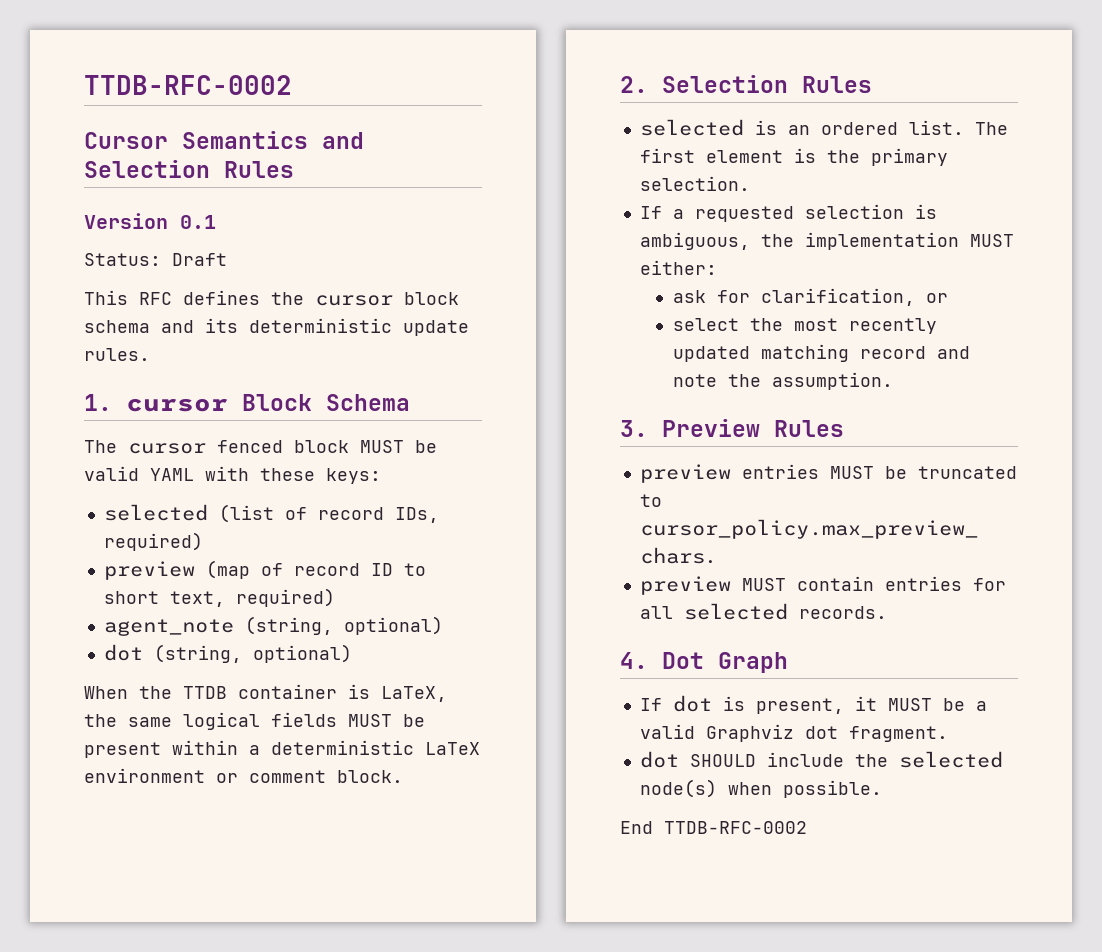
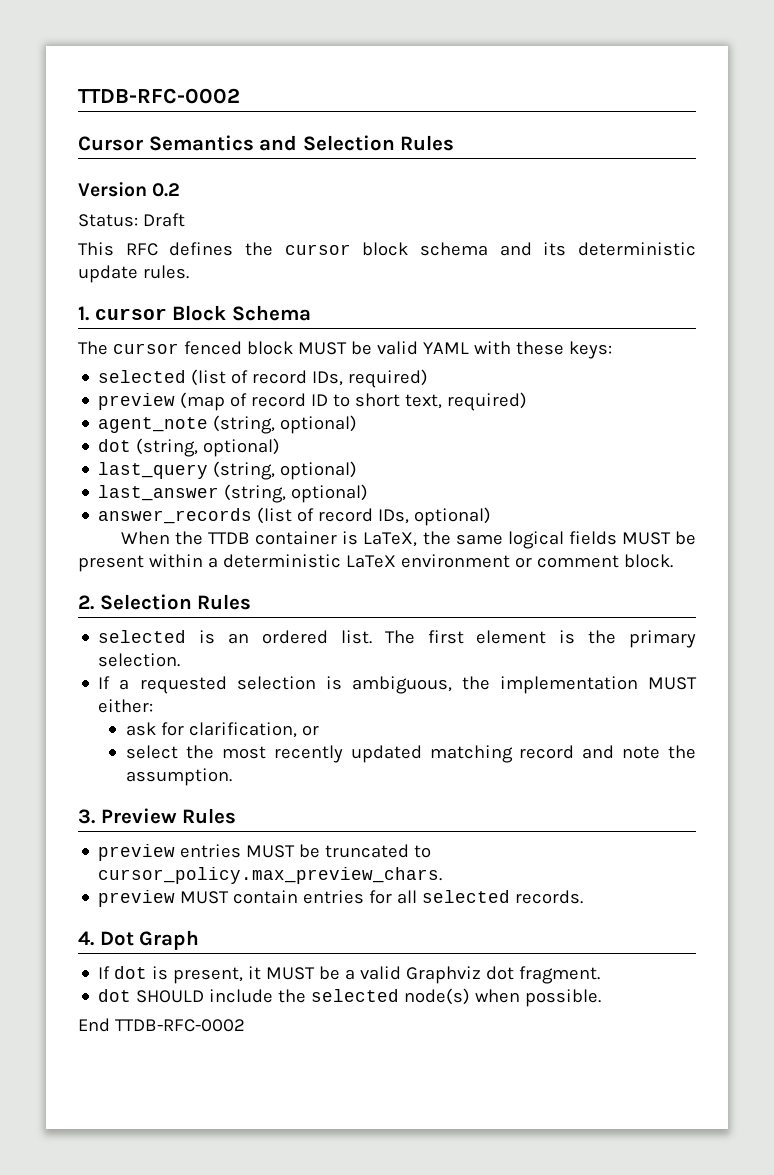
[180,215,216,229] 0.1 -> [152,183,181,197] 0.2
(352, 653) none -> [98,461,358,480] [98,484,369,503] [98,507,492,526] // last_query (string, optional) // last_answer (string, optional) // answer_records (list of record IDs, optional)

